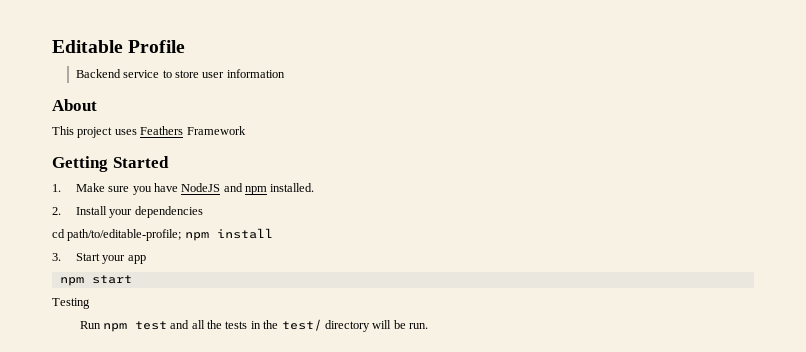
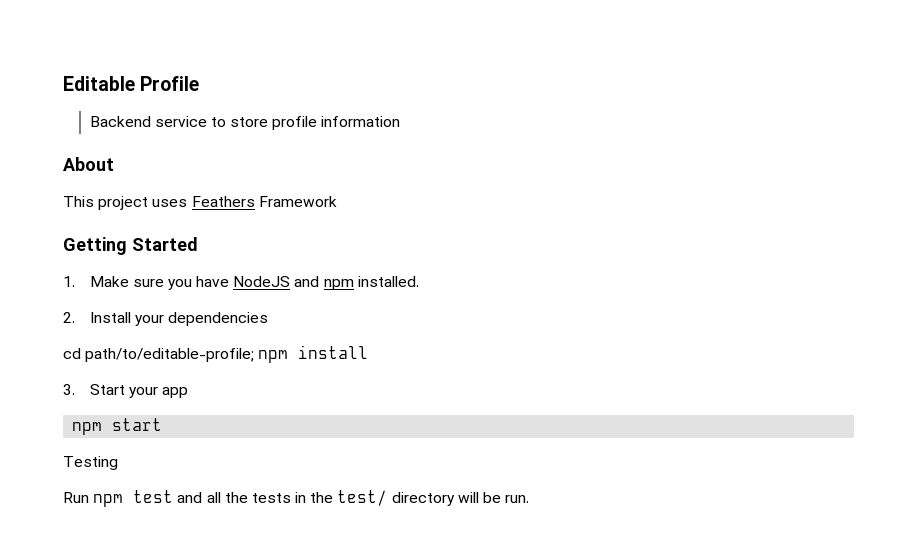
[202,72,225,78] user -> [272,116,318,130] profile

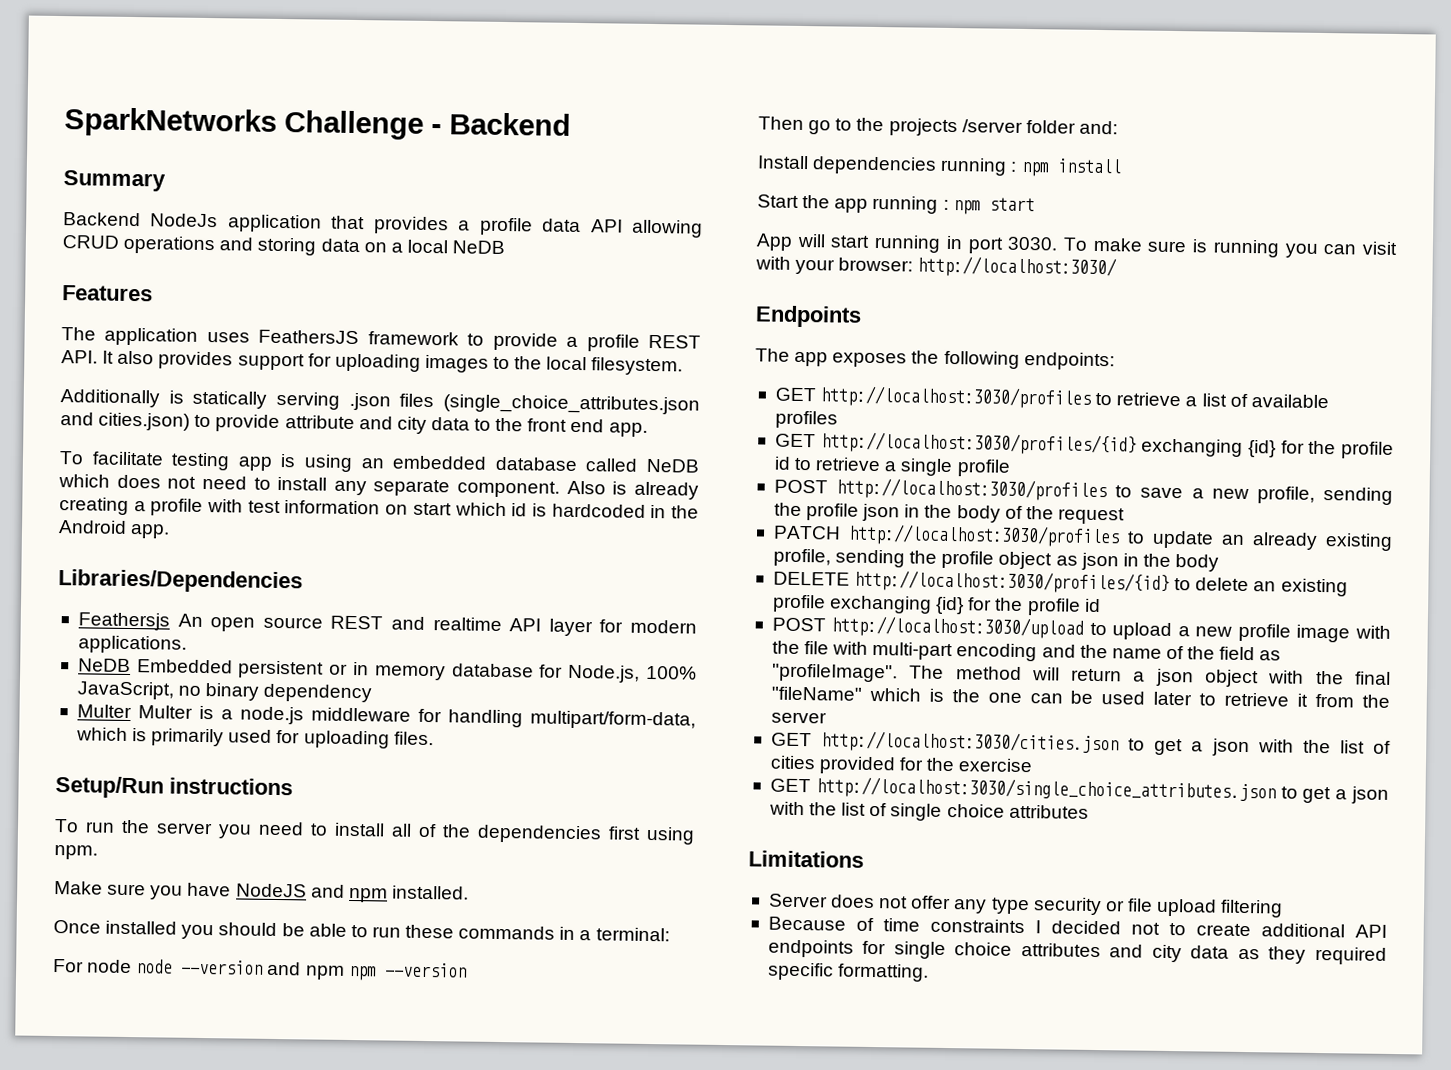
[63,76,200,91] [89,116,401,130] [63,157,114,171] [63,196,337,210] [63,237,198,255] [63,276,75,287] Editable Profile // Backend service to store profile information // About // This project uses Feathers Framework // Getting Started // 1. -> [64,107,571,140] [63,170,166,192] [63,212,704,238] [62,235,506,256] [62,285,153,302] [61,327,702,352] [61,350,684,376] [60,389,700,415] [60,412,648,437] [59,451,701,473] [58,474,699,500] [59,497,699,519] [58,520,171,539] [58,569,303,594] [77,612,698,637] [77,635,187,654] [77,658,697,683] [76,681,373,703] [76,704,696,730] [75,727,434,749] [55,776,293,799] [54,819,695,845] [54,845,98,860] SparkNetworks Challenge - Backend // Summary // Backend NodeJs application that provides a profile data API allowing CRUD operations and storing data on a local NeDB // Features // The application uses FeathersJS framework to provide a profile REST API. It also provides support for uploading images to the local filesystem. // Additionally is statically serving .json files (single_choice_attributes.json and cities.json) to provide attribute and city data to the front end app. // To facilitate testing app is using an embedded database called NeDB which does not need to install any separate component. Also is already creating a profile with test information on start which id is hardcoded in the Android app. // Libraries/Dependencies // Feathersjs An open source REST and realtime API layer for modern applications. // NeDB Embedded persistent or in memory database for Node.js, 100% JavaScript, no binary dependency // Multer Multer is a node.js middleware for handling multipart/form-data, which is primarily used for uploading files. // Setup/Run instructions // To run the server you need to install all of the dependencies first using npm. //
[63,312,268,326] [63,348,255,362] 2. Install your dependencies // cd path/to/editable-profile; -> [53,920,670,942] [53,959,467,981] [758,116,1118,137] [757,155,1018,176] Once installed you should be able to run these commands in a terminal: // For node node --version and npm npm --version // Then go to the projects /server folder and: // Install dependencies running :
[63,384,188,398] 3. Start your app // -> [757,194,949,214] Start the app running :
[63,456,118,470] [63,490,530,507] Testing // Run npm test and all the tests in the test/ directory will be run. -> [756,233,1397,258] [755,255,1118,279] [755,305,862,328] [755,348,1115,371] [774,385,1329,409] [774,410,838,429] [774,431,1395,459] [773,456,1011,477] [773,477,1393,505] [773,502,1125,525] [772,523,1393,551] [772,548,1220,572] [772,569,1348,597] [771,594,1101,616] [771,615,1391,643] [771,640,1282,662] [771,663,1391,688] [770,686,1390,708] [770,711,827,724] [770,730,1391,757] [769,755,1034,775] [769,776,1390,804] [768,801,1089,821] [748,850,864,868] [768,893,1284,918] [767,916,1387,938] [767,939,1387,965] [767,962,930,982] App will start running in port 3030. To make sure is running you can visit with your browser: http://localhost:3030/ // Endpoints // The app exposes the following endpoints: // GET http://localhost:3030/profiles to retrieve a list of available profiles // GET http://localhost:3030/profiles/{id} exchanging {id} for the profile id to retrieve a single profile // POST http://localhost:3030/profiles to save a new profile, sending the profile json in the body of the request // PATCH http://localhost:3030/profiles to update an already existing profile, sending the profile object as json in the body // DELETE http://localhost:3030/profiles/{id} to delete an existing profile exchanging {id} for the profile id // POST http://localhost:3030/upload to upload a new profile image with the file with multi-part encoding and the name of the field as "profileImage". The method will return a json object with the final "fileName" which is the one can be used later to retrieve it from the server // GET http://localhost:3030/cities.json to get a json with the list of cities provided for the exercise // GET http://localhost:3030/single_choice_attributes.json to get a json with the list of single choice attributes // Limitations // Server does not offer any type security or file upload filtering // Because of time constraints I decided not to create additional API endpoints for single choice attributes and city data as they required specific formatting.

